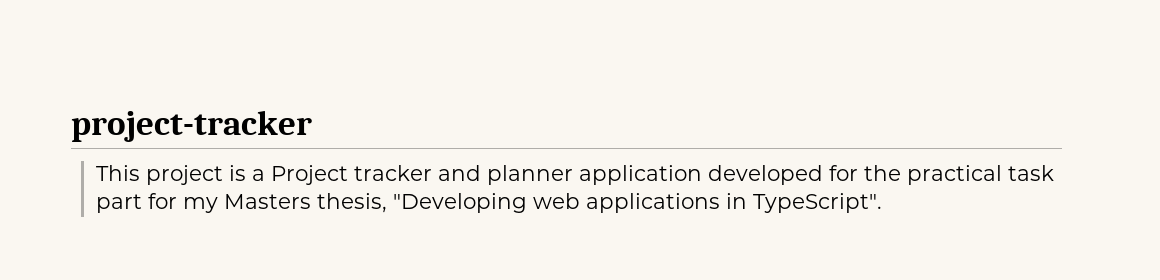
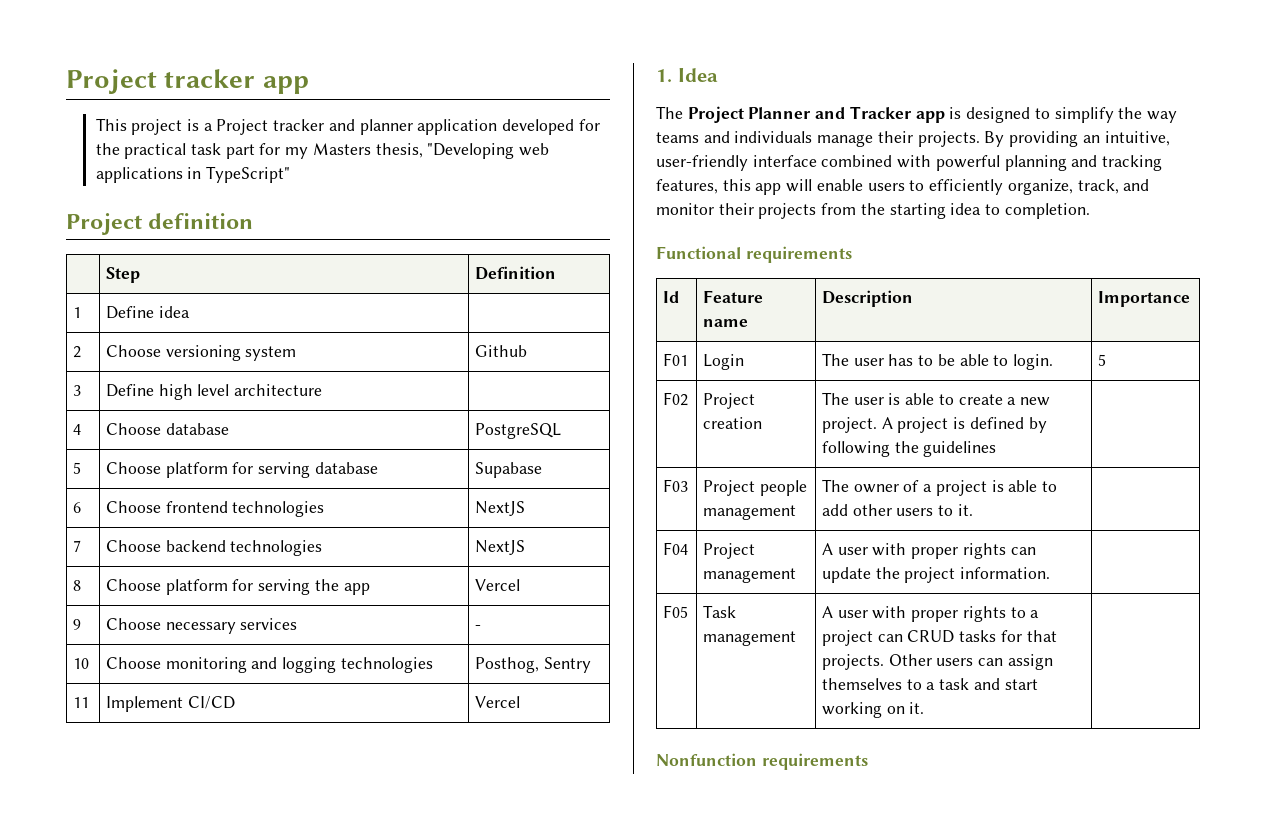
[71,110,312,142] project-tracker -> [66,69,309,94] Project tracker app
[753,193,883,213] TypeScript". -> [205,166,290,183] [66,213,254,235] [106,267,141,283] [475,266,557,280] [73,307,82,318] [106,306,190,319] [73,346,82,358] [106,345,297,361] [475,345,528,357] [73,385,82,396] [106,384,323,400] [73,424,82,435] [106,423,229,435] [475,423,562,439] [73,462,82,474] [106,462,378,478] [475,462,543,478] [73,502,82,513] [106,501,325,517] [475,501,526,516] [73,540,82,552] [106,540,323,556] [475,540,526,555] [73,580,82,591] [106,579,370,595] [475,579,521,591] [73,619,82,630] [106,618,298,634] [475,625,482,630] [73,658,90,669] [106,657,433,673] [475,657,591,673] [73,697,90,708] [106,696,235,712] [475,696,521,708] [656,68,718,82] [656,106,1177,123] [656,131,1170,147] [656,155,1163,171] [656,179,1150,195] [656,203,1090,219] [656,246,852,263] [663,291,680,303] [703,290,764,303] [703,319,749,327] [822,290,914,307] [1098,291,1191,307] [663,353,689,366] [703,354,745,370] [822,353,1054,370] [1098,354,1107,366] [663,392,689,406] [703,393,756,409] [703,417,763,429] [822,392,1051,406] [822,417,1047,433] [822,441,997,457] [663,479,689,492] [703,480,807,496] [703,505,797,520] [822,479,1058,496] [822,504,973,516] [663,542,689,555] [703,543,756,559] [703,568,797,583] [822,543,1036,559] [822,567,1051,583] [663,605,689,618] [703,605,737,618] [703,631,797,646] [822,606,1040,622] [822,630,1057,646] [822,654,1053,670] [822,678,1038,690] [822,702,925,718] [656,753,868,770] TypeScript" // Project definition // | Step | Definition // 1 | Define idea | // 2 | Choose versioning system | Github // 3 | Define high level architecture | // 4 | Choose database | PostgreSQL // 5 | Choose platform for serving database | Supabase // 6 | Choose frontend technologies | NextJS // 7 | Choose backend technologies | NextJS // 8 | Choose platform for serving the app | Vercel // 9 | Choose necessary services | - // 10 | Choose monitoring and logging technologies | Posthog, Sentry // 11 | Implement CI/CD | Vercel // 1. Idea // The Project Planner and Tracker app is designed to simplify the way teams and individuals manage their projects. By providing an intuitive, user-friendly interface combined with powerful planning and tracking features, this app will enable users to efficiently organize, track, and monitor their projects from the starting idea to completion. // Functional requirements // Id | Feature name | Description | Importance // F01 | Login | The user has to be able to login. | 5 // F02 | Project creation | The user is able to create a new project. A project is defined by following the guidelines | // F03 | Project people management | The owner of a project is able to add other users to it. | // F04 | Project management | A user with proper rights can update the project information. | // F05 | Task management | A user with proper rights to a project can CRUD tasks for that projects. Other users can assign themselves to a task and start working on it. | // Nonfunction requirements

